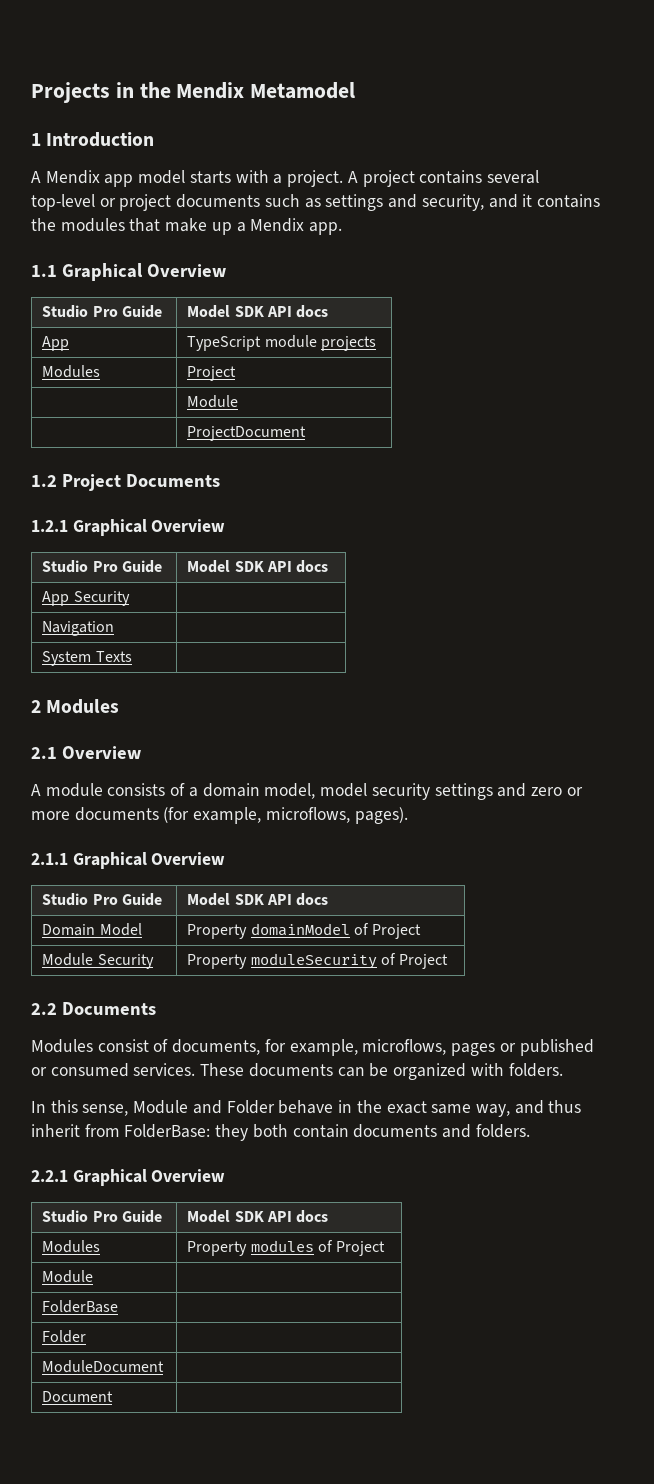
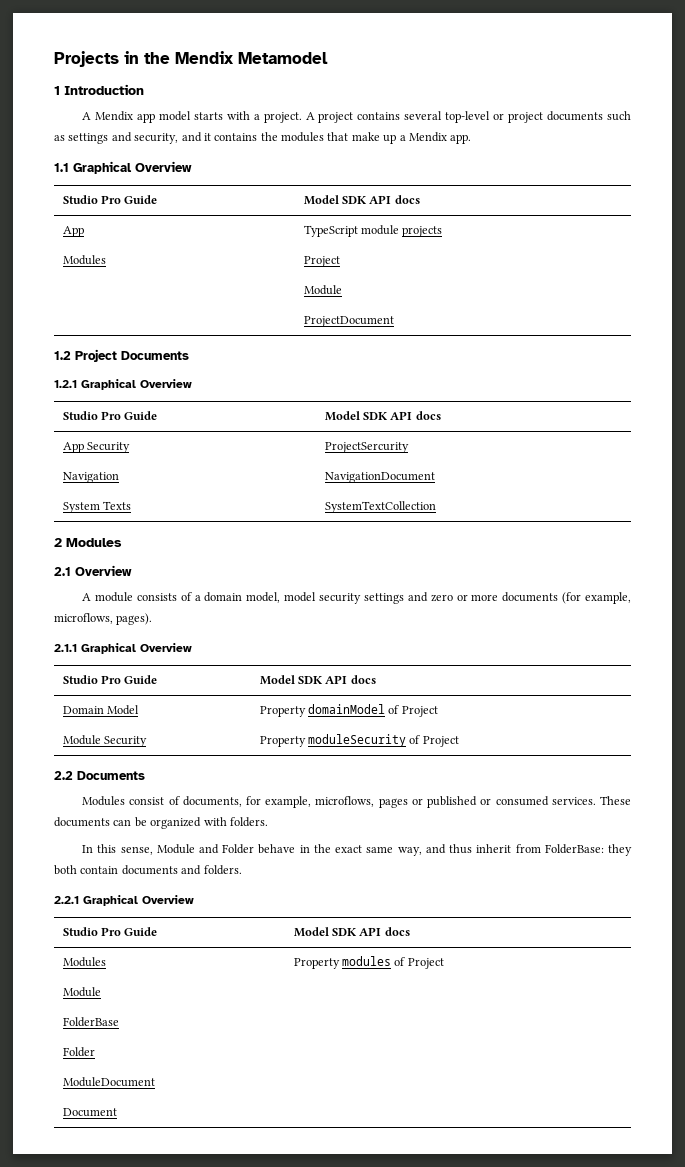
(130, 598) none -> [324,442,409,453] ProjectSercurity
(115, 628) none -> [324,472,435,483] NavigationDocument
(132, 656) none -> [324,501,436,513] SystemTextCollection

